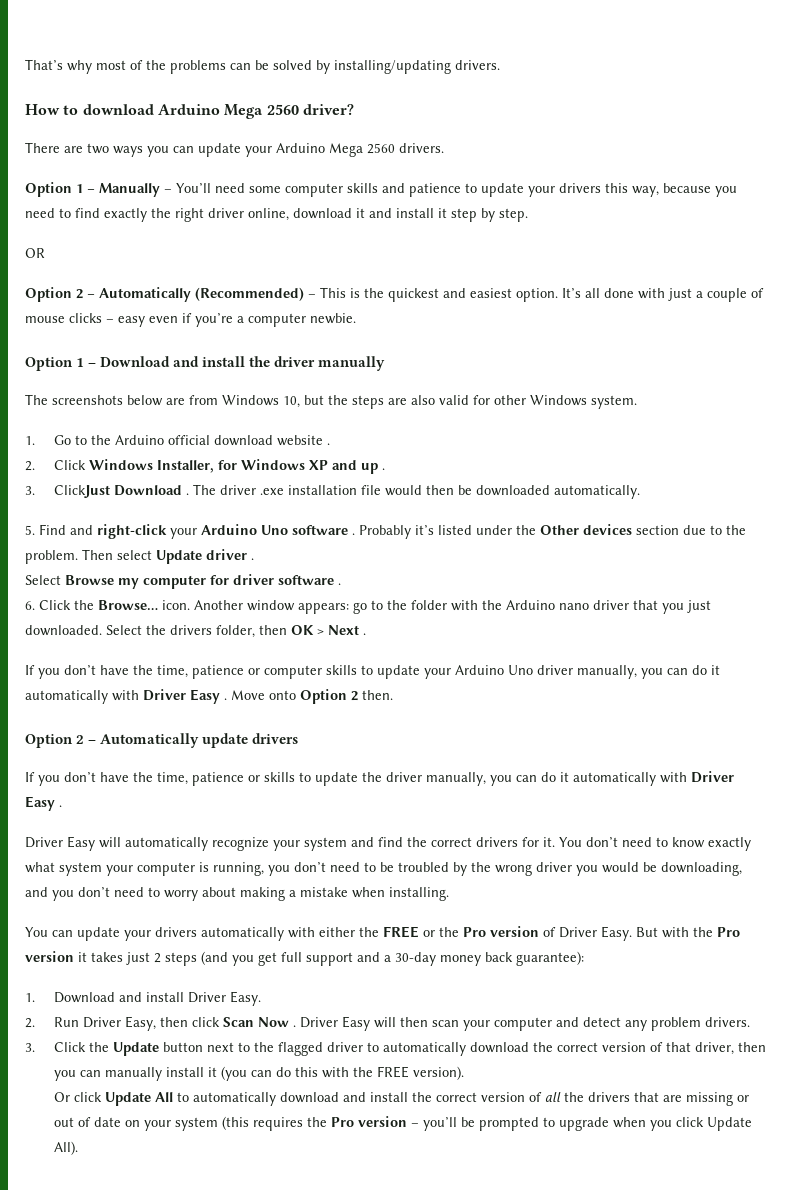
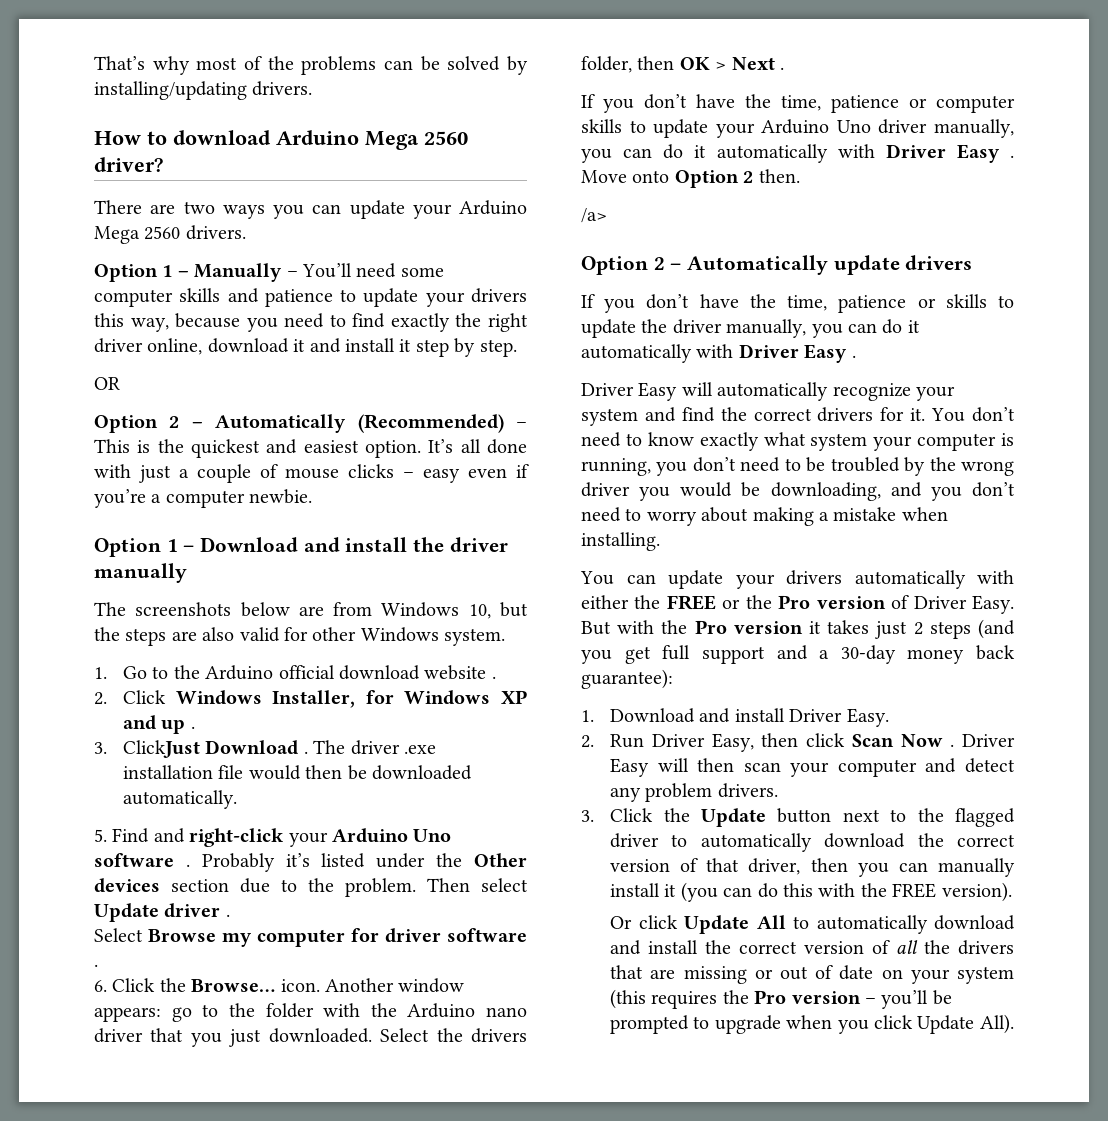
(393, 695) none -> [581,208,607,223] // /a>

